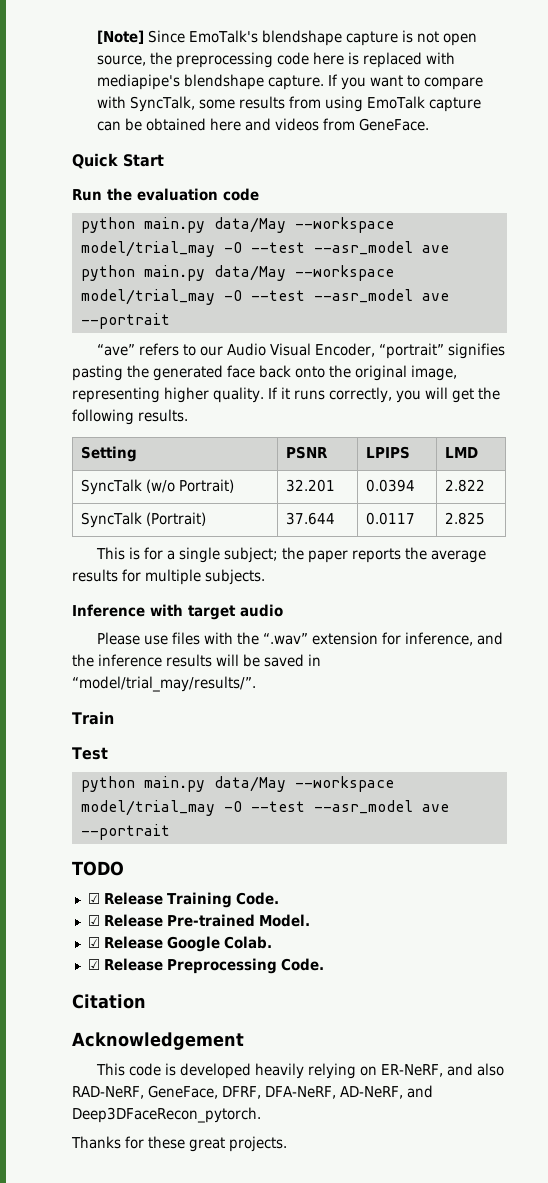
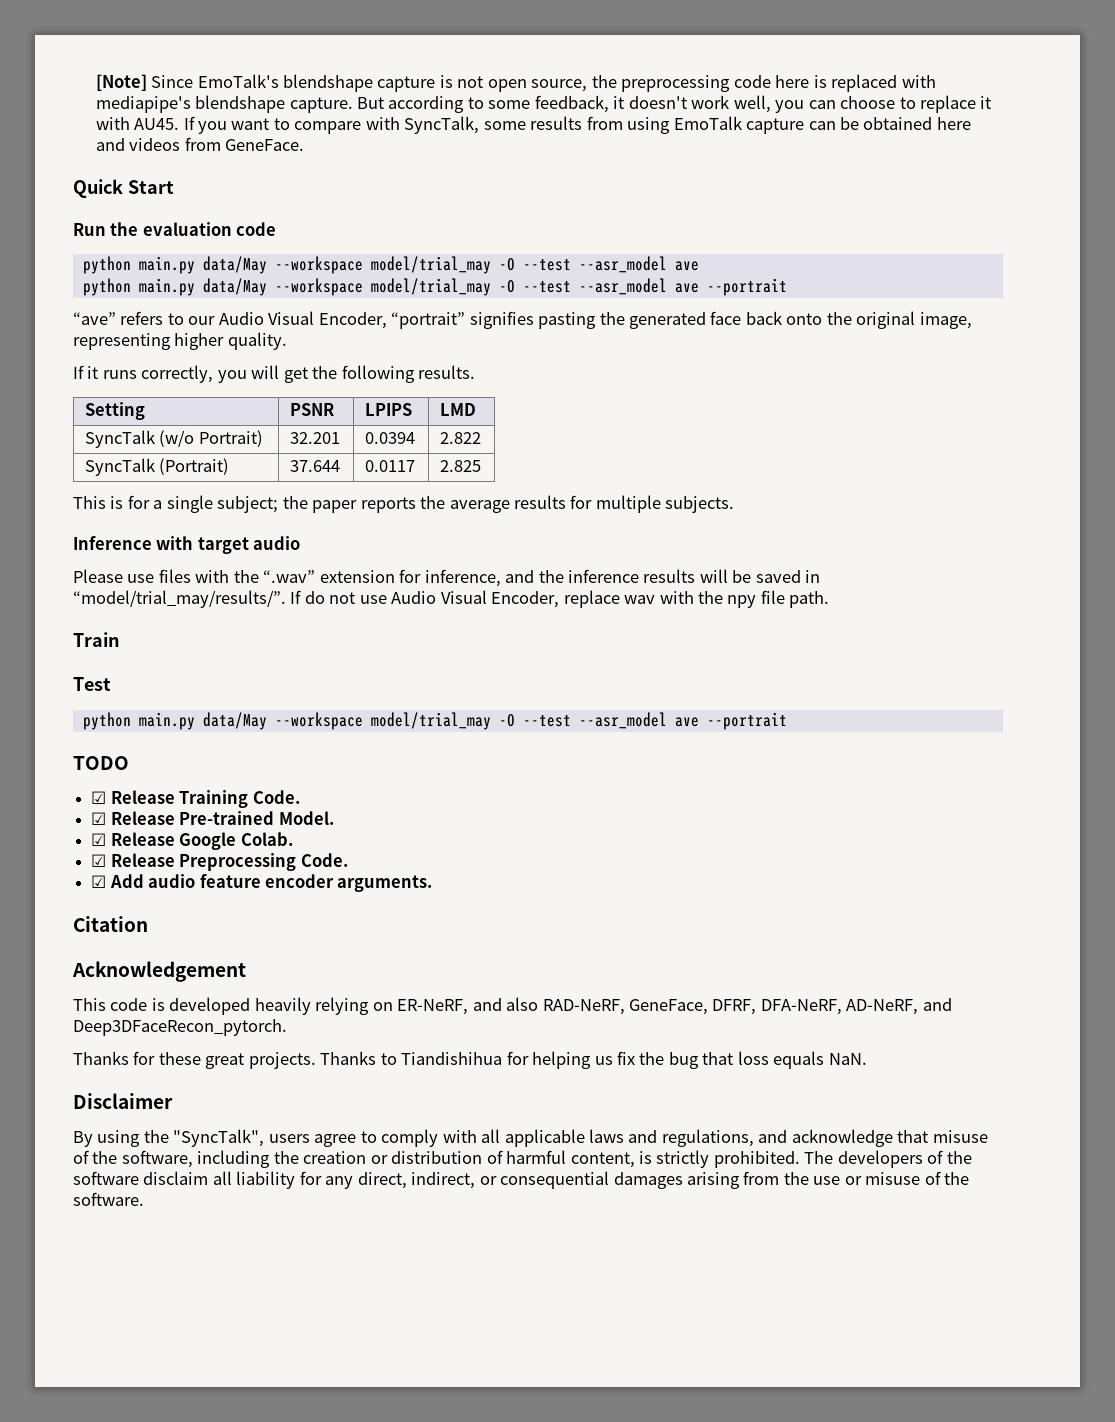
(324, 82) none -> [357,95,992,113] [95,117,180,130] But according to some feedback, it doesn't work well, you can choose to replace it with AU45.
(264, 395) none -> (287, 341) //
(256, 684) none -> [290,590,830,608] If do not use Audio Visual Encoder, replace wav with the npy file path.
(324, 964) none -> [91,874,433,892] // ☑ Add audio feature encoder arguments.
(287, 1144) none -> [320,1051,867,1069] [73,1093,173,1109] [73,1129,988,1147] [73,1150,972,1168] [73,1171,970,1189] [73,1192,144,1206] Thanks to Tiandishihua for helping us fix the bug that loss equals NaN. // Disclaimer // By using the "SyncTalk", users agree to comply with all applicable laws and regulations, and acknowledge that misuse of the software, including the creation or distribution of harmful content, is strictly prohibited. The developers of the software disclaim all liability for any direct, indirect, or consequential damages arising from the use or misuse of the software.

